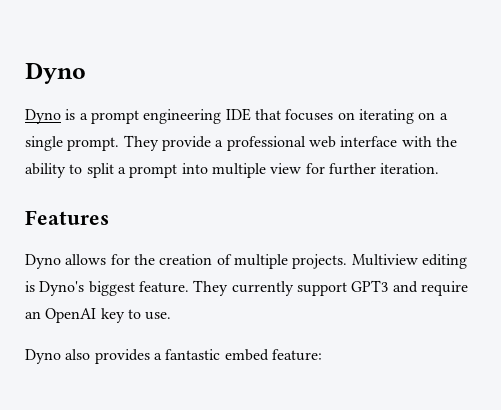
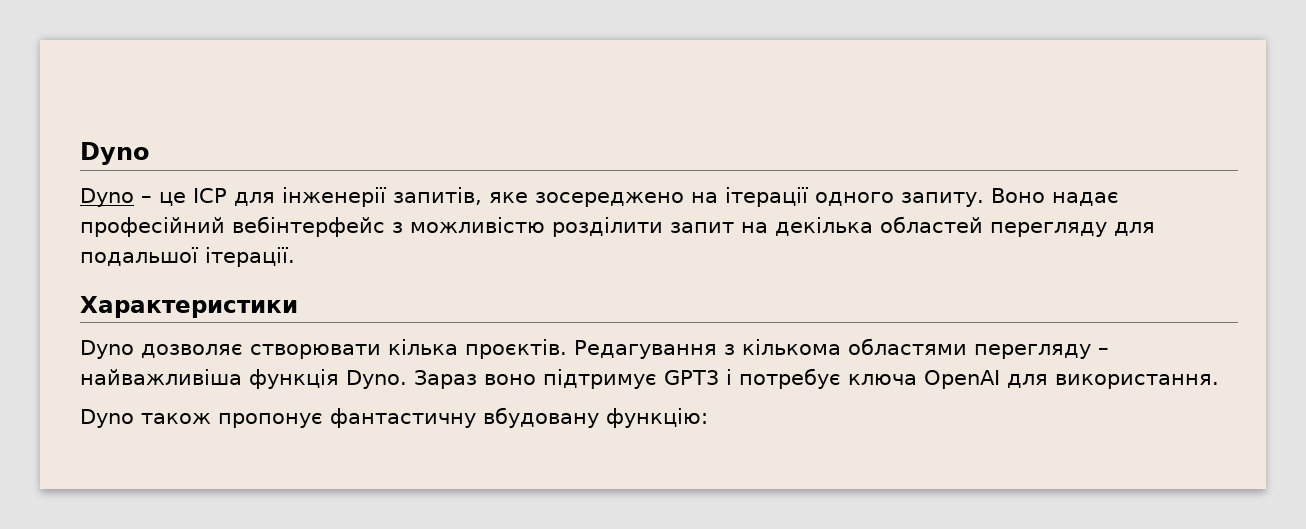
[65,108,448,124] [25,135,457,151] [25,163,440,178] [25,210,109,225] [25,254,467,269] [25,280,468,296] [25,308,172,323] [25,349,322,364] is a prompt engineering IDE that focuses on iterating on a single prompt. They provide a professional web interface with the ability to split a prompt into multiple view for further iteration. // Features // Dyno allows for the creation of multiple projects. Multiview editing is Dyno's biggest feature. They currently support GPT3 and require an OpenAI key to use. // Dyno also provides a fantastic embed feature: -> [141,187,1119,207] [80,216,1155,237] [80,247,295,267] [80,296,298,318] [80,338,1109,359] [80,368,1219,389] [80,407,708,428] – це ІСР для інженерії запитів, яке зосереджено на ітерації одного запиту. Воно надає професійний вебінтерфейс з можливістю розділити запит на декілька областей перегляду для подальшої ітерації. // Характеристики // Dyno дозволяє створювати кілька проєктів. Редагування з кількома областями перегляду – найважливіша функція Dyno. Зараз воно підтримує GPT3 і потребує ключа OpenAI для використання. // Dyno також пропонує фантастичну вбудовану функцію:

